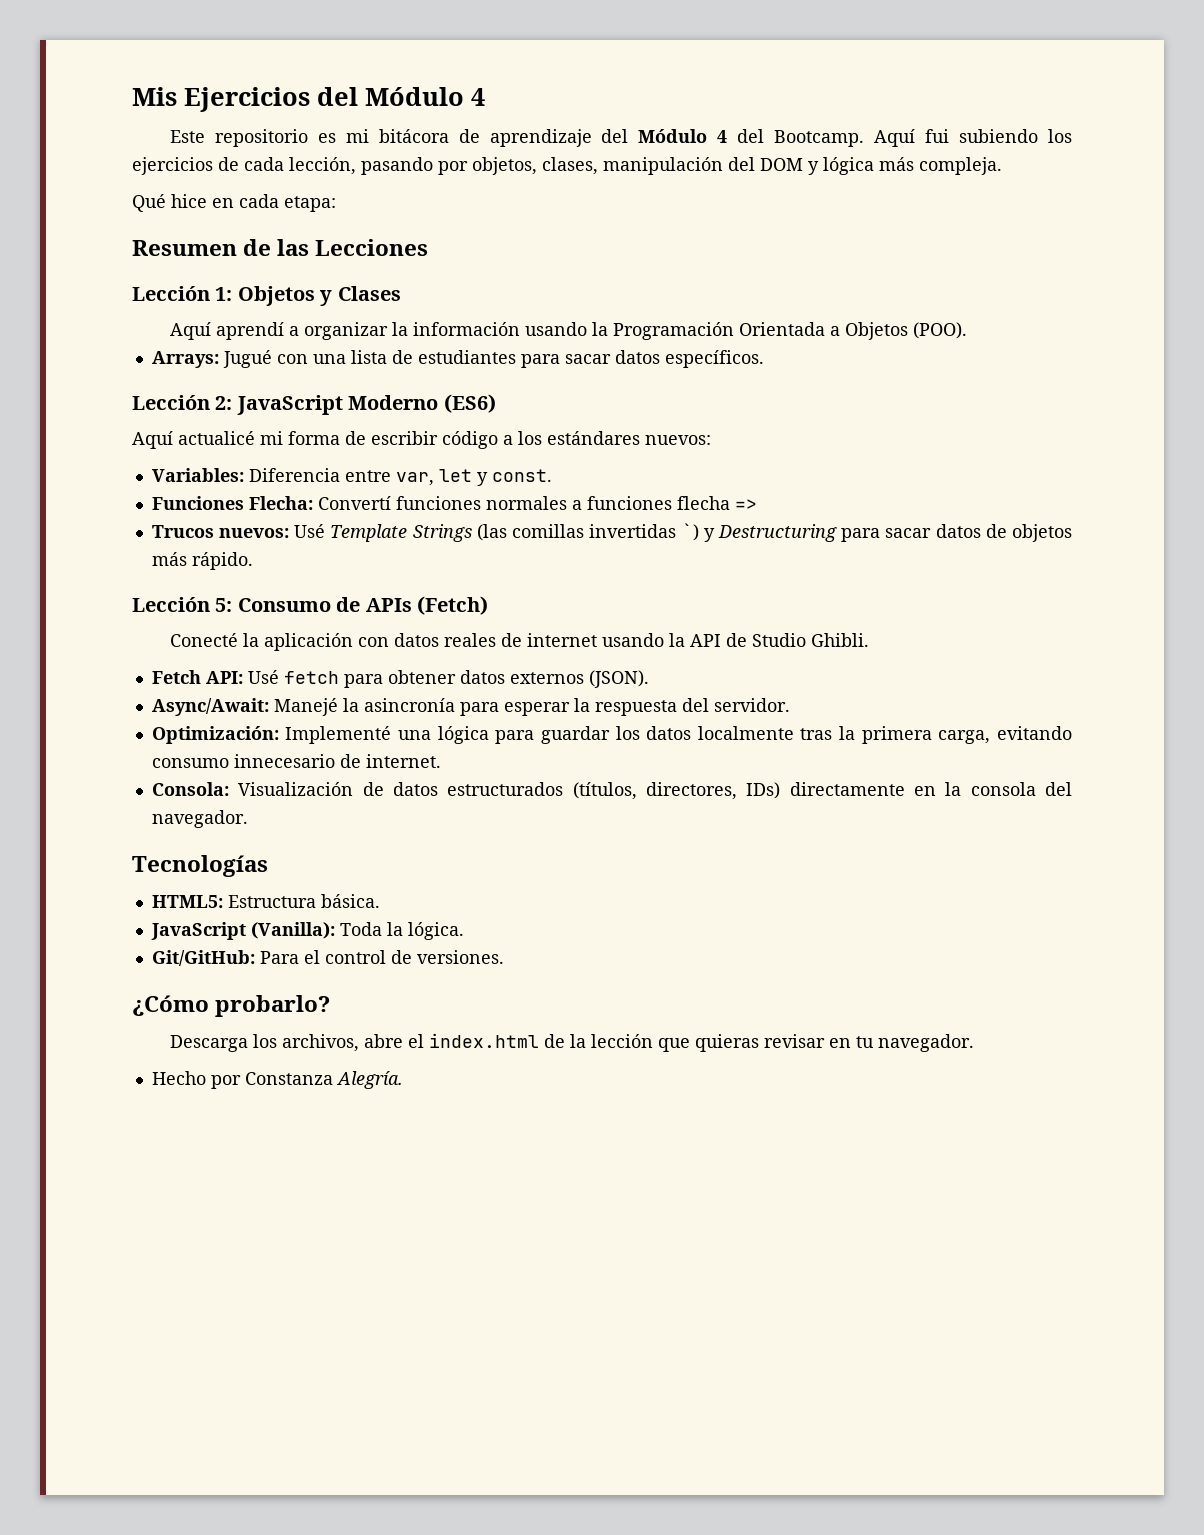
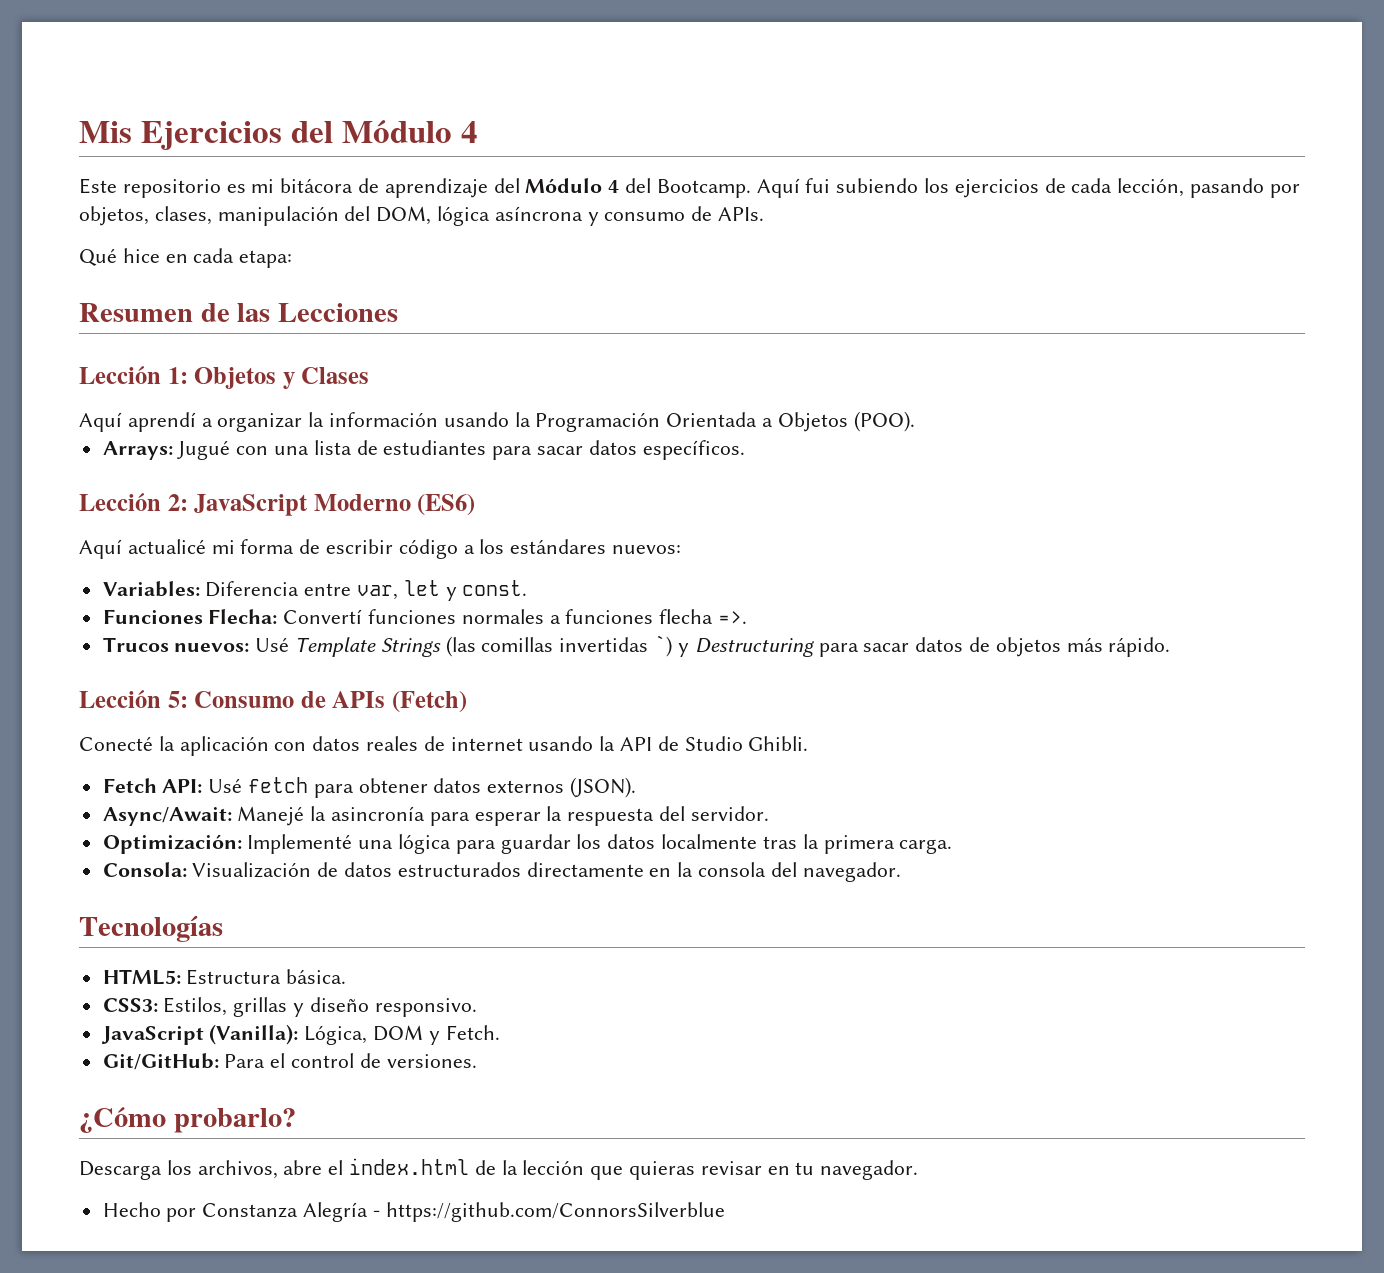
[760,157,1002,175] DOM y lógica más compleja. -> [376,206,765,226] DOM, lógica asíncrona y consumo de APIs.
[734,499,757,510] => -> [718,611,748,624] =>.
[938,726,1073,744] [151,754,441,768] carga, evitando consumo innecesario de internet. -> [899,839,953,854] carga.
[572,782,781,800] (títulos, directores, IDs) -> (521, 869) none
[150,922,464,940] JavaScript (Vanilla): Toda la lógica. -> [102,997,477,1017] [100,1024,500,1045] CSS3: Estilos, grillas y diseño responsivo. // JavaScript (Vanilla): Lógica, DOM y Fetch.
[335,1071,403,1089] Alegría. -> [303,1202,725,1222] Alegría - https://github.com/ConnorsSilverblue

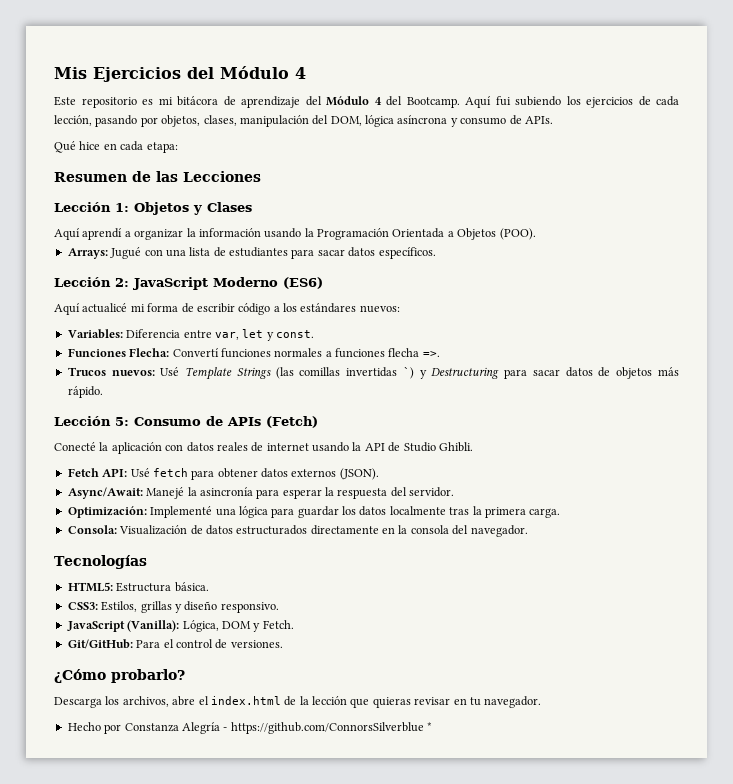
(725, 1212) none -> [427,722,432,731] *

